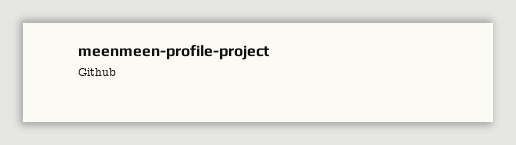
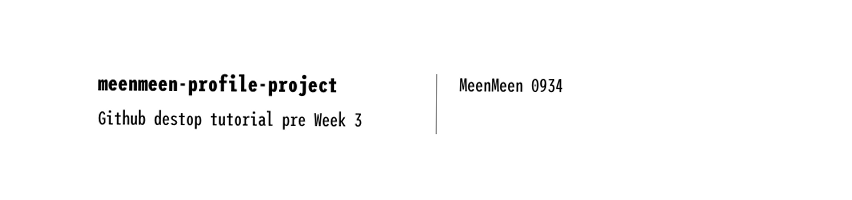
(116, 72) none -> [153,109,362,131] [459,77,564,94] destop tutorial pre Week 3 MeenMeen 0934

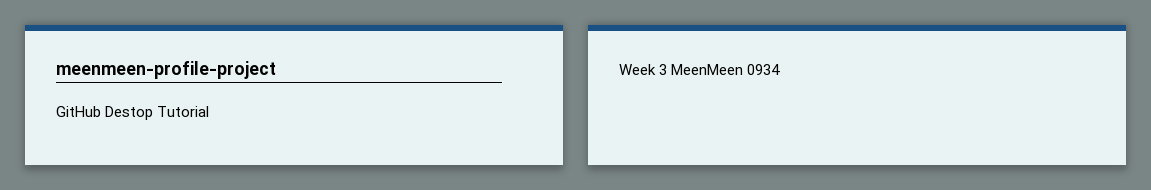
[97,109,306,131] Github destop tutorial pre -> [56,106,210,120] GitHub Destop Tutorial //

